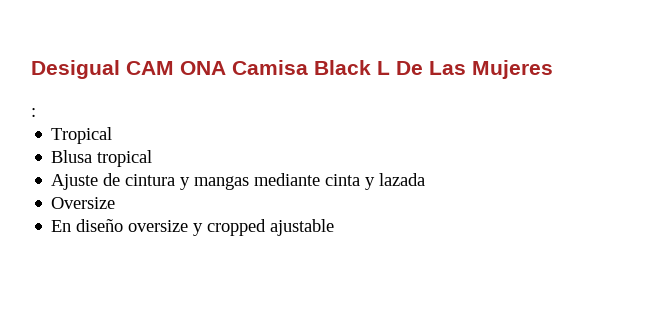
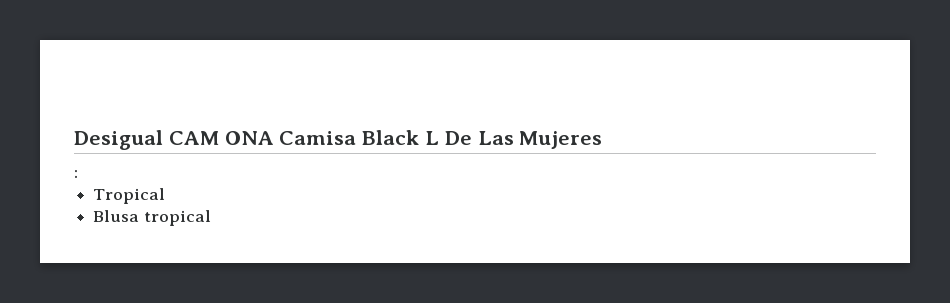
[51,173,426,190] [51,197,116,209] [51,219,335,236] // Ajuste de cintura y mangas mediante cinta y lazada // Oversize // En diseño oversize y cropped ajustable -> (211, 218) none

